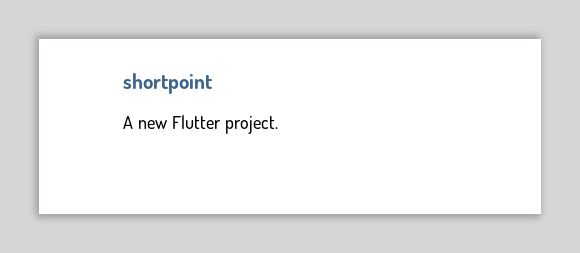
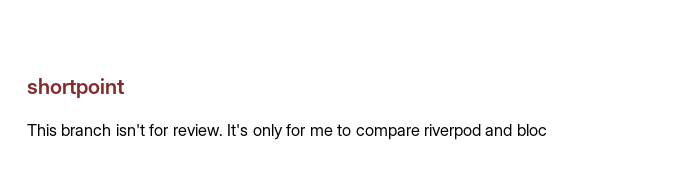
[123,115,278,134] A new Flutter project. -> [27,124,547,140] This branch isn't for review. It's only for me to compare riverpod and bloc

